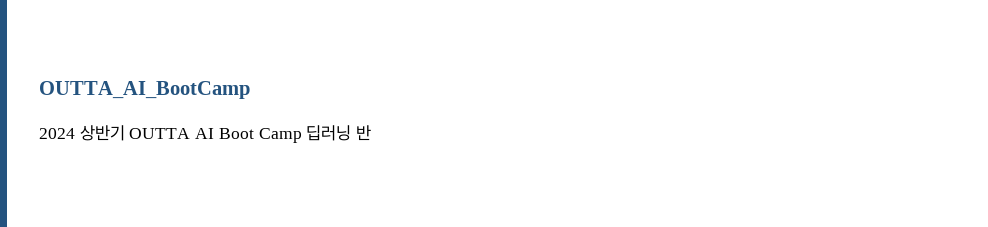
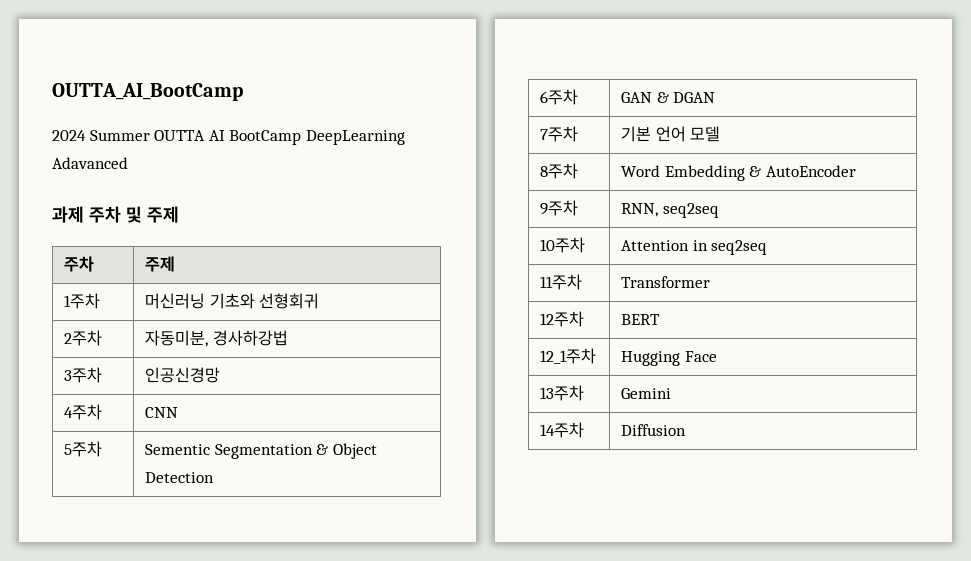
[79,125,125,141] 상반기 -> [89,130,150,141] Summer
[218,125,372,143] Boot Camp 딥러닝 반 -> [229,130,405,145] [52,157,128,169] [52,206,179,223] [64,256,95,272] [145,256,176,272] [64,293,101,309] [145,293,320,309] [64,330,103,346] [145,330,288,347] [64,367,103,383] [145,367,221,383] [64,404,103,420] [145,407,179,418] [64,441,103,457] [145,443,377,459] [145,472,215,483] [540,89,579,105] [621,92,716,103] [540,126,579,142] [621,126,721,142] [540,163,579,179] [621,165,856,181] [540,200,579,216] [621,203,719,218] [540,237,586,253] [621,240,768,255] [540,274,583,290] [621,276,711,288] [540,311,585,327] [621,314,661,325] [540,348,597,364] [621,351,717,366] [540,385,585,401] [621,388,672,399] [540,422,585,438] [621,424,687,436] BootCamp DeepLearning Adavanced // 과제 주차 및 주제 // 주차 | 주제 // 1주차 | 머신러닝 기초와 선형회귀 // 2주차 | 자동미분, 경사하강법 // 3주차 | 인공신경망 // 4주차 | CNN // 5주차 | Sementic Segmentation & Object Detection // 6주차 | GAN & DGAN // 7주차 | 기본 언어 모델 // 8주차 | Word Embedding & AutoEncoder // 9주차 | RNN, seq2seq // 10주차 | Attention in seq2seq // 11주차 | Transformer // 12주차 | BERT // 12_1주차 | Hugging Face // 13주차 | Gemini // 14주차 | Diffusion

